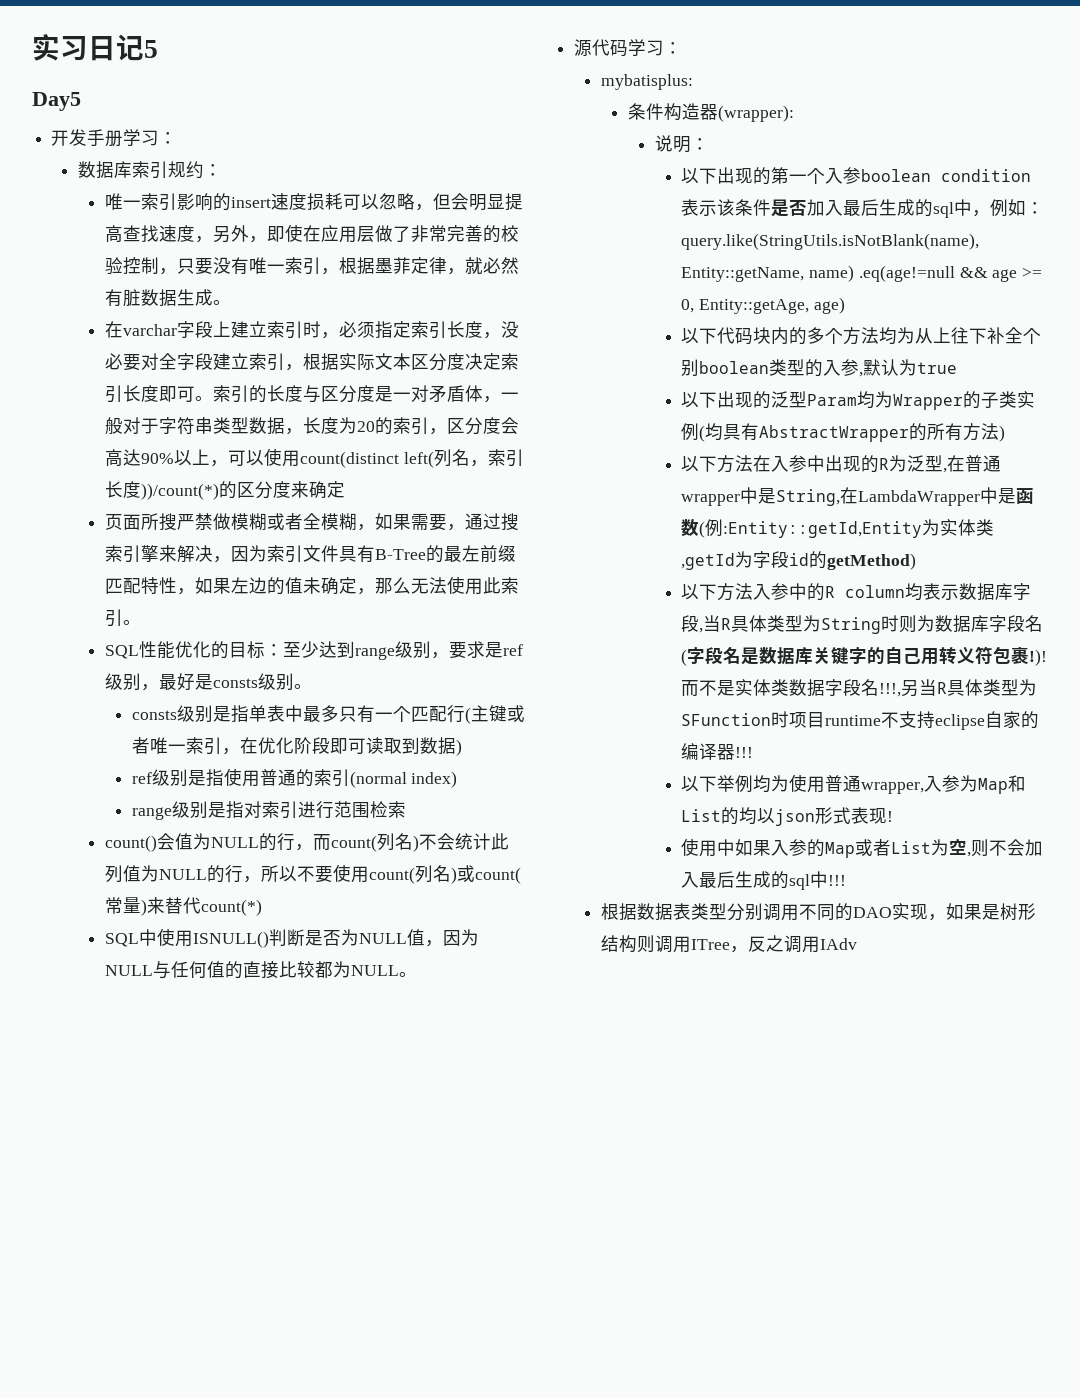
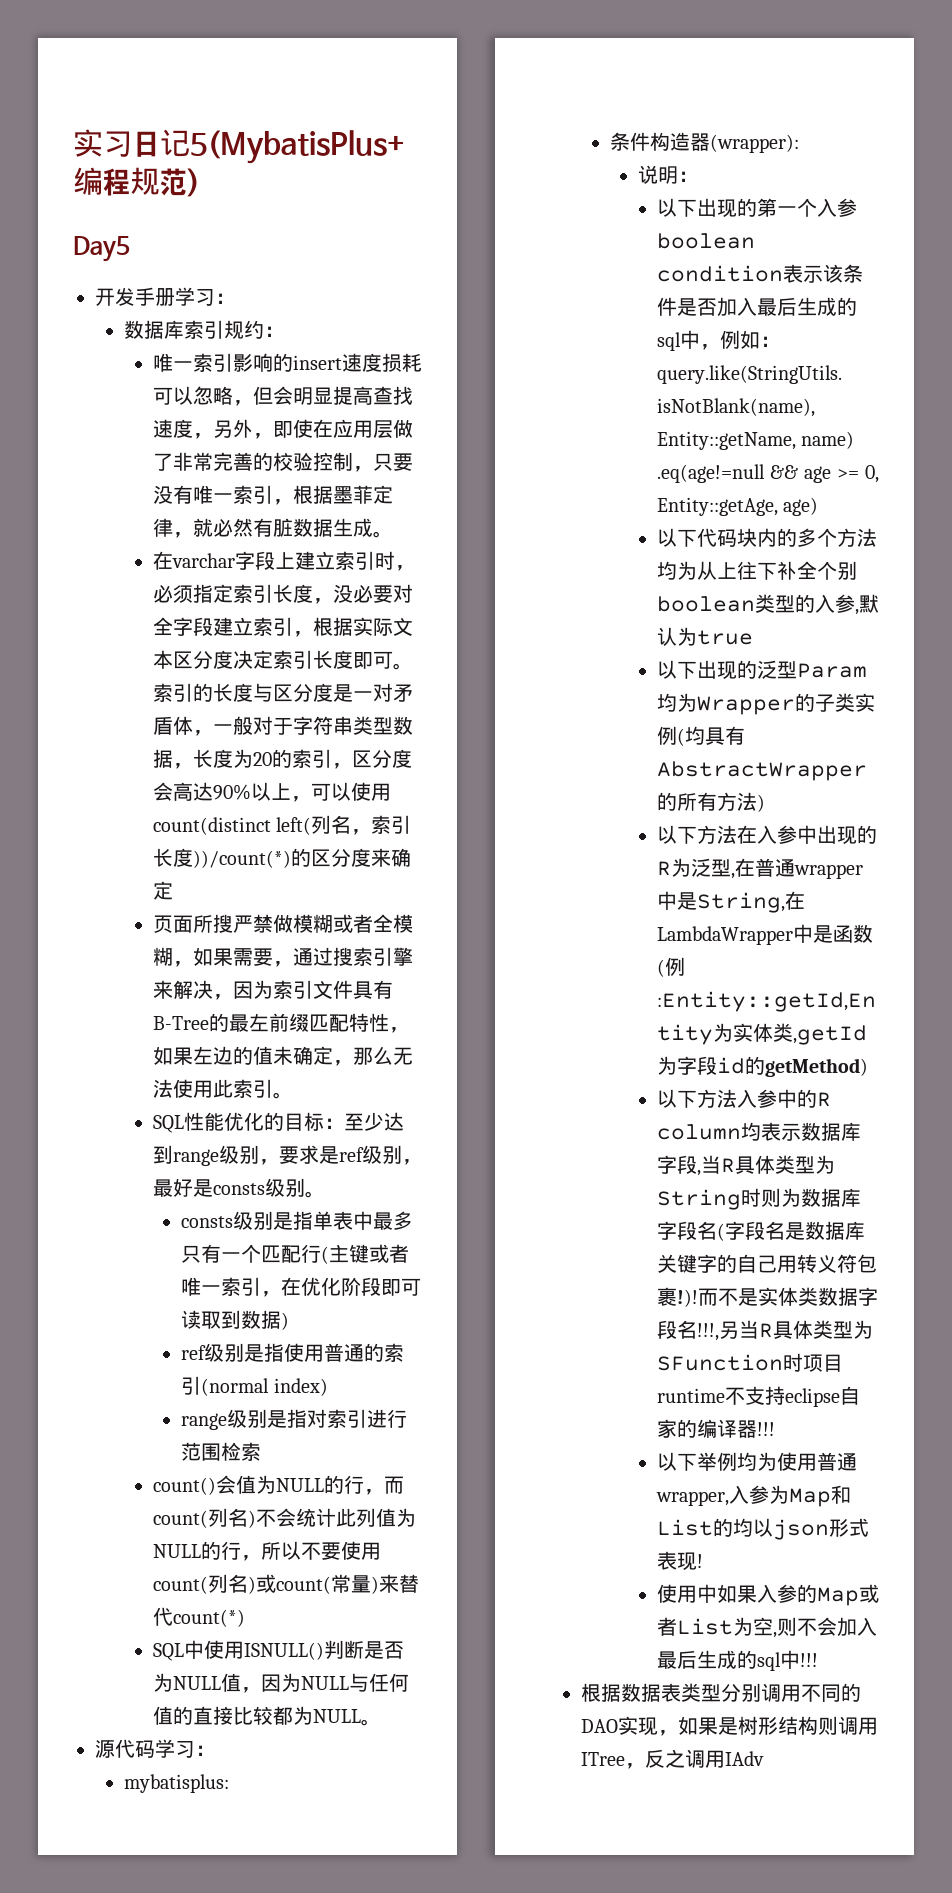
[144,40,158,58] 5 -> [190,130,404,164] [73,167,200,197] 5(MybatisPlus+编程规范)

